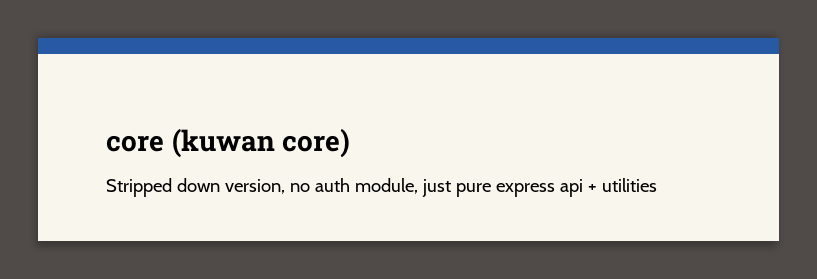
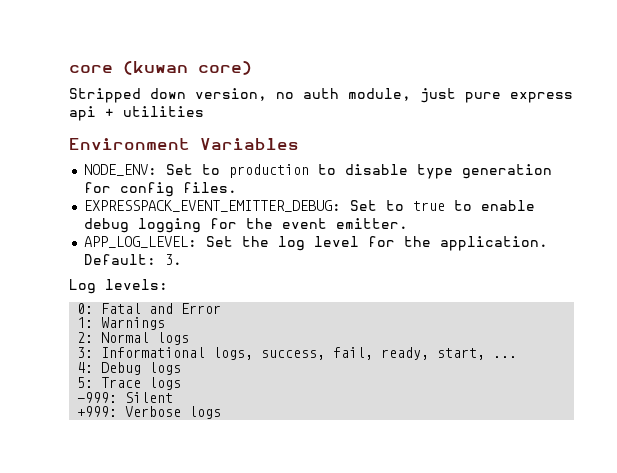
(657, 185) none -> [69,138,299,150] [84,164,553,179] [84,182,238,197] [84,200,536,212] [84,218,409,233] [84,236,549,251] [84,254,183,265] [69,279,168,294] [77,303,222,314] [77,317,166,330] [77,332,190,345] [77,347,518,360] [77,362,182,375] [77,377,182,390] [77,392,174,403] [77,406,222,419] // Environment Variables // NODE_ENV: Set to production to disable type generation for config files. // EXPRESSPACK_EVENT_EMITTER_DEBUG: Set to true to enable debug logging for the event emitter. // APP_LOG_LEVEL: Set the log level for the application. Default: 3. // Log levels: // 0: Fatal and Error // 1: Warnings // 2: Normal logs // 3: Informational logs, success, fail, ready, start, ... // 4: Debug logs // 5: Trace logs // -999: Silent // +999: Verbose logs

